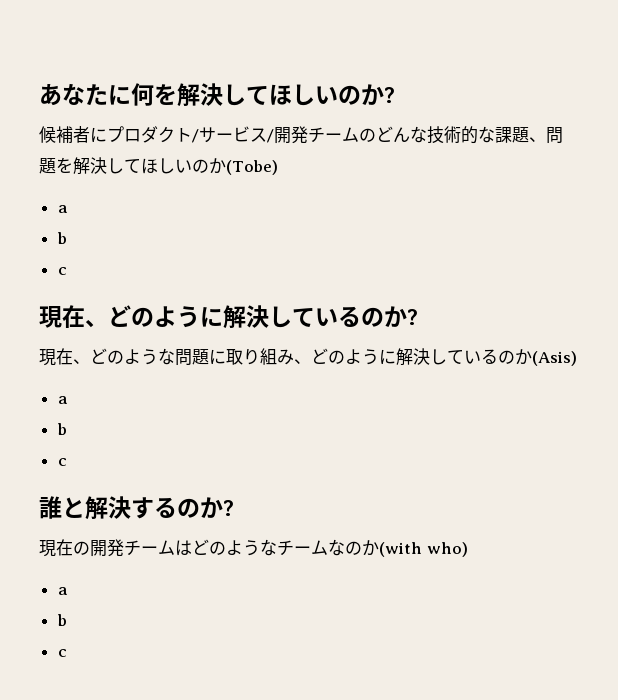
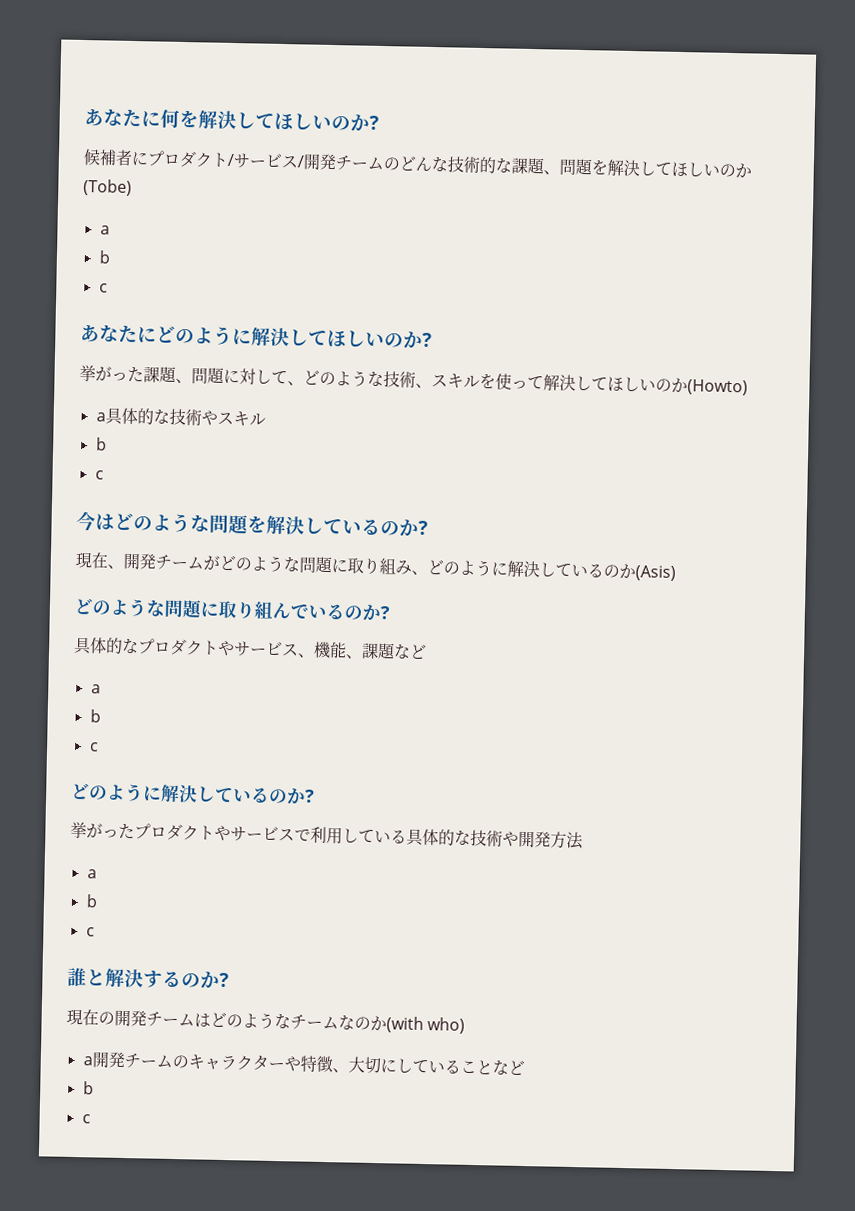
[39,305,223,328] 現在、どのように -> [80,323,432,349] [79,364,748,396] [95,407,266,427] [95,437,107,451] [94,470,104,480] [76,510,267,535] あなたにどのように解決してほしいのか? // 挙がった課題、問題に対して、どのような技術、スキルを使って解決してほしいのか(Howto) // a具体的な技術やスキル // b // c // 今はどのような問題を
(90, 361) none -> [123,552,220,571] 開発チームが
(577, 358) none -> [74,597,390,622] [73,636,427,660] [90,684,101,694] [89,709,101,723] [89,742,99,752] [71,782,315,805] [70,821,584,850] // どのような問題に取り組んでいるのか? // 具体的なプロダクトやサービス、機能、課題など // a // b // c // どのように解決しているのか? // 挙がったプロダクトやサービスで利用している具体的な技術や開発方法
(68, 591) none -> [91,1051,525,1077] 開発チームのキャラクターや特徴、大切にしていることなど

